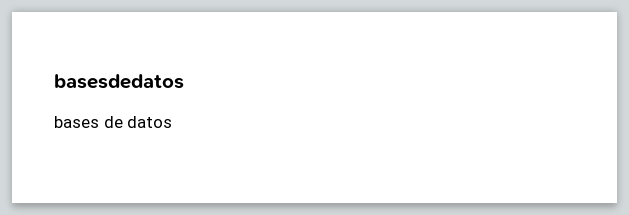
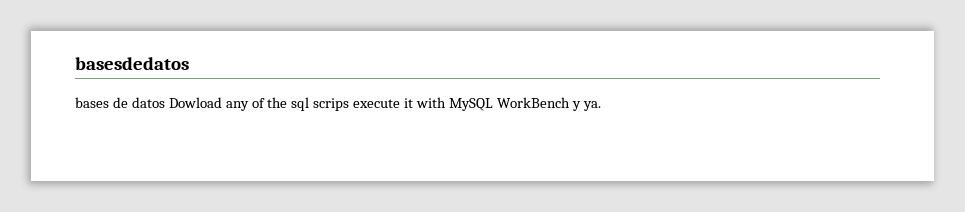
(173, 122) none -> [168,97,601,111] Dowload any of the sql scrips execute it with MySQL WorkBench y ya.

